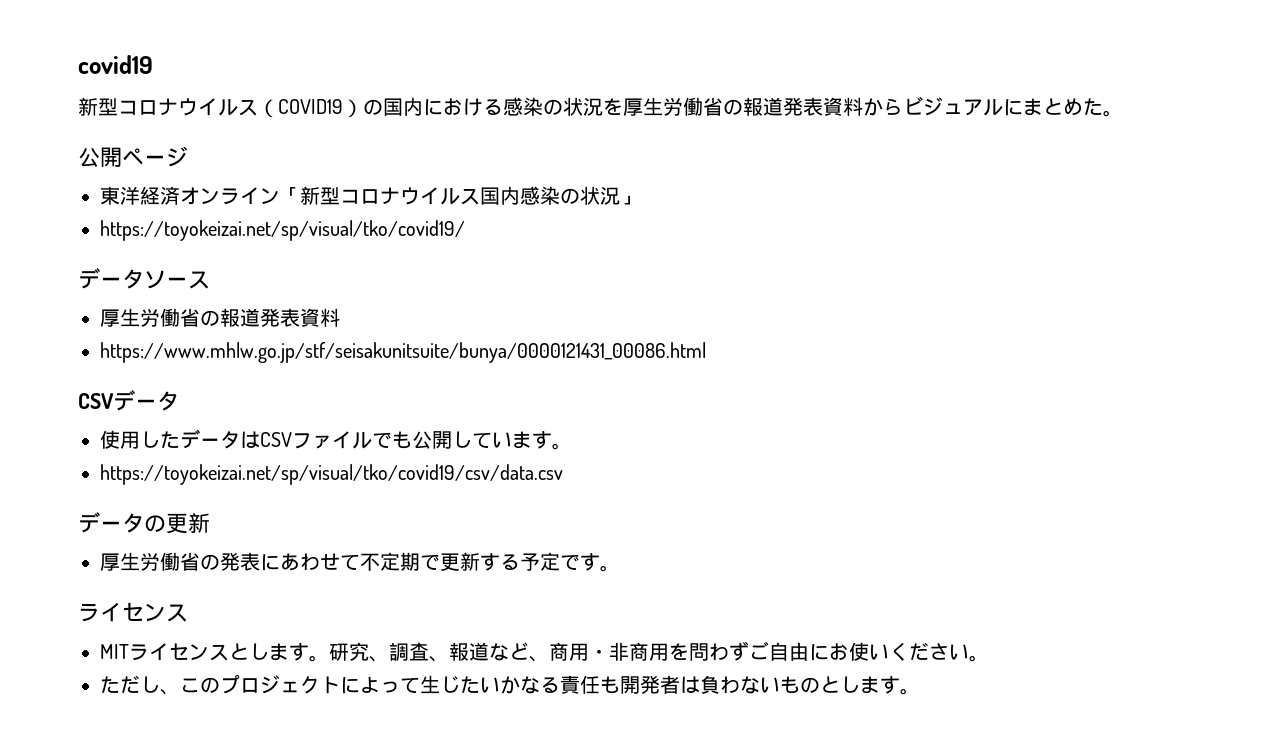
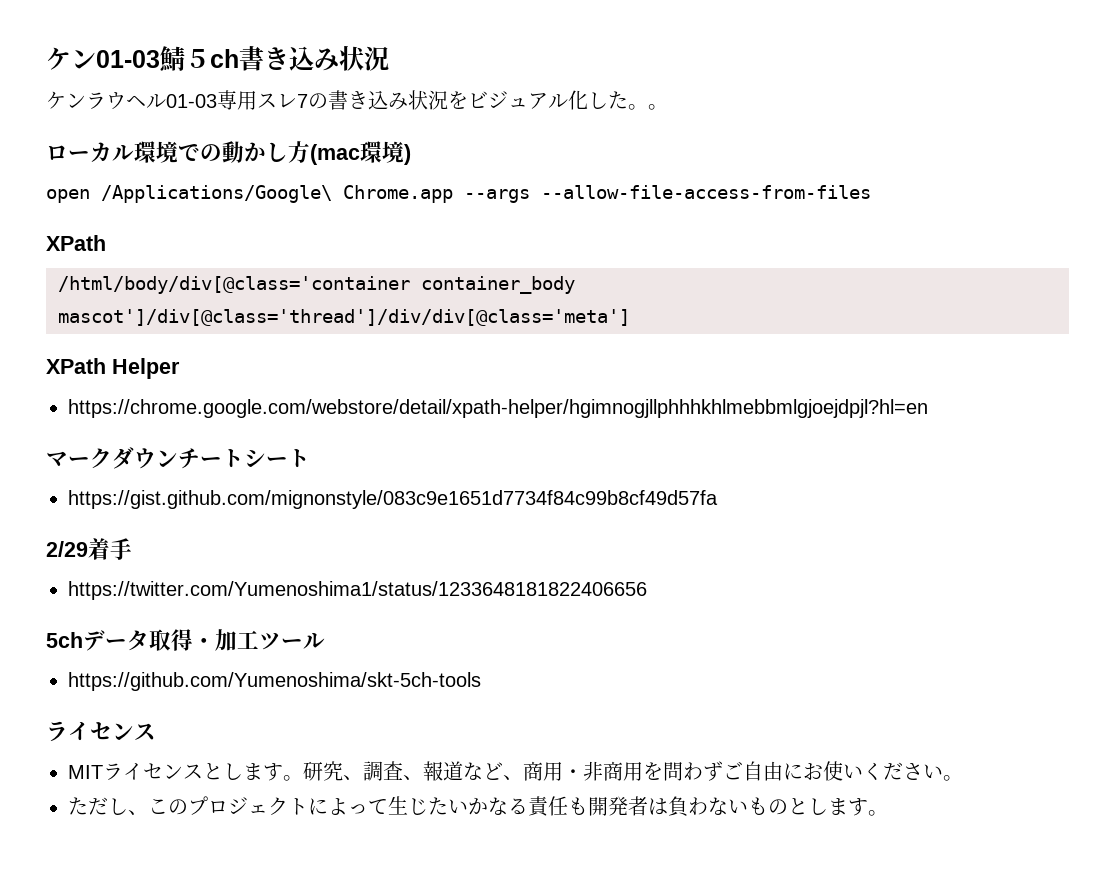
[78,55,153,74] [78,97,903,118] covid19 // 新型コロナウイルス（COVID19）の国内における感染の状況を厚生労働省の報道発表資料から -> [46,45,389,72] [46,90,468,110] ケン01-03鯖５ch書き込み状況 // ケンラウヘル01-03専用スレ7の書き込み状況を
[1003,98,1083,116] にまとめ -> [568,90,608,110] 化し
[78,146,188,167] [100,186,640,205] [100,220,465,241] [78,268,210,289] [100,308,340,327] [100,342,706,363] [78,390,179,411] [100,429,572,450] [100,464,563,485] [78,512,210,534] [100,552,620,572] // 公開ページ // 東洋経済オンライン「新型コロナウイルス国内感染の状況」 // https://toyokeizai.net/sp/visual/tko/covid19/ // データソース // 厚生労働省の報道発表資料 // https://www.mhlw.go.jp/stf/seisakunitsuite/bunya/0000121431_00086.html // CSVデータ // 使用したデータはCSVファイルでも公開しています。 // https://toyokeizai.net/sp/visual/tko/covid19/csv/data.csv // データの更新 // 厚生労働省の発表にあわせて不定期で更新する予定です。 -> [648,104,668,110] [46,141,411,165] [46,185,871,203] [46,235,106,251] [58,276,575,294] [58,309,630,326] [46,358,180,379] [68,399,928,418] [46,447,310,469] [68,490,718,509] [46,538,132,560] [68,581,647,600] [46,629,325,651] [68,672,481,691] 。 // ローカル環境での動かし方(mac環境) // open /Applications/Google\ Chrome.app --args --allow-file-access-from-files // XPath // /html/body/div[@class='container container_body mascot']/div[@class='thread']/div/div[@class='meta'] // XPath Helper // https://chrome.google.com/webstore/detail/xpath-helper/hgimnogjllphhhkhlmebbmlgjoejdpjl?hl=en // マークダウンチートシート // https://gist.github.com/mignonstyle/083c9e1651d7734f84c99b8cf49d57fa // 2/29着手 // https://twitter.com/Yumenoshima1/status/1233648181822406656 // 5chデータ取得・加工ツール // https://github.com/Yumenoshima/skt-5ch-tools

